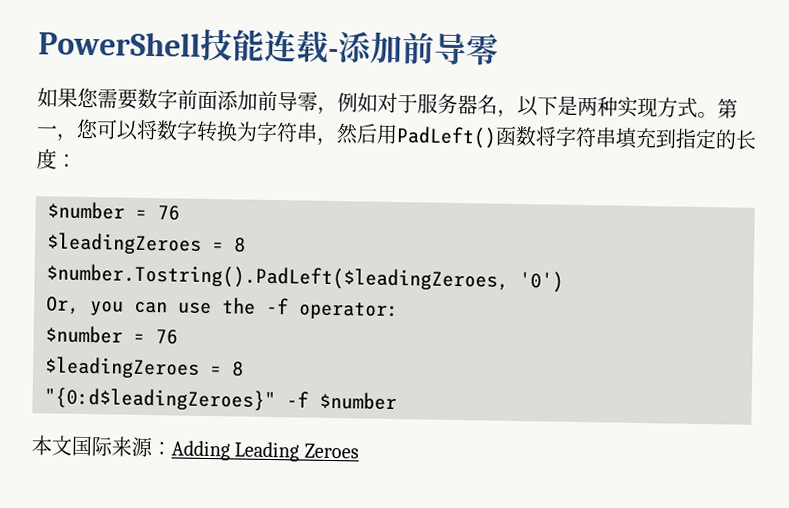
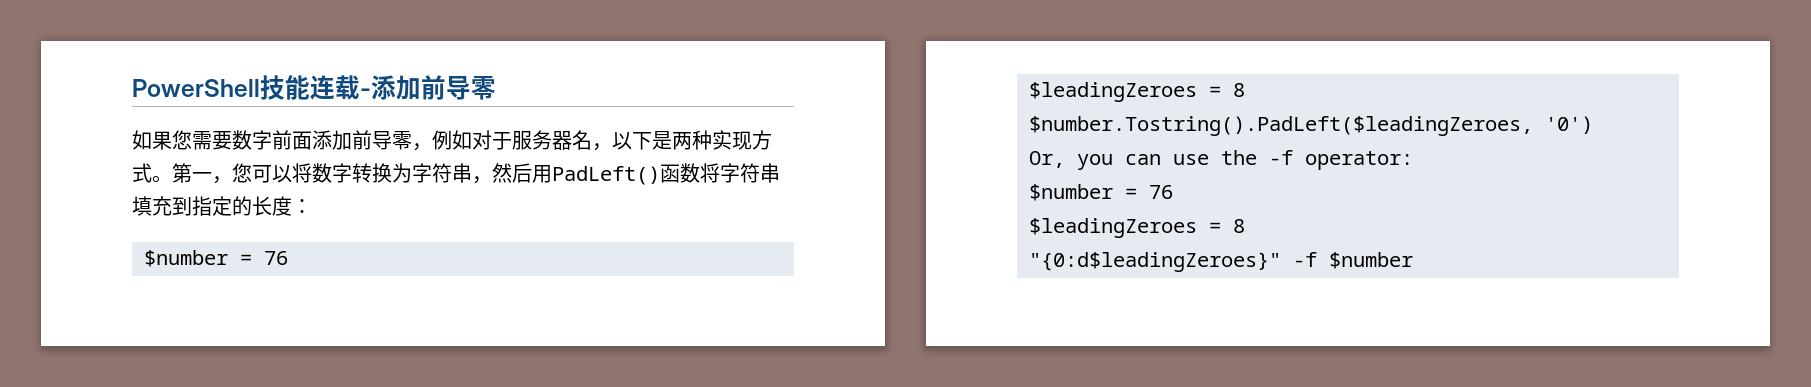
[31,435,359,462] // 本文国际来源：Adding Leading Zeroes -> (1413, 260) none

